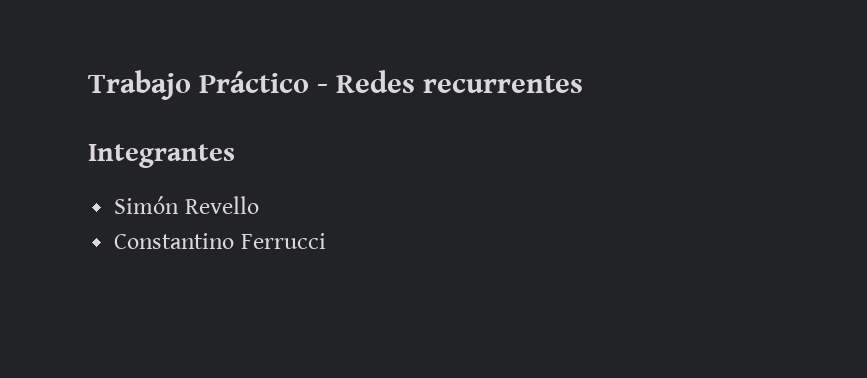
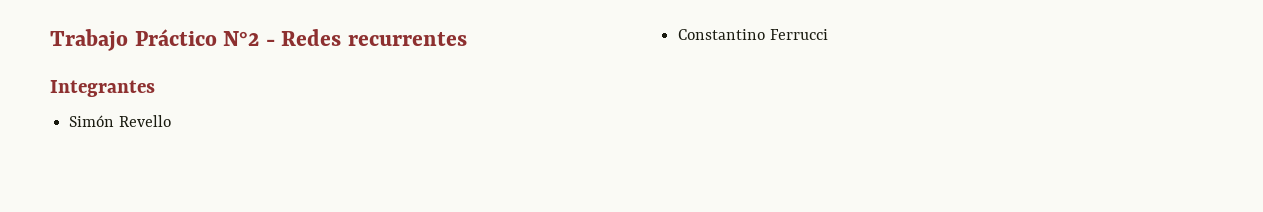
(310, 82) none -> [223,31,260,46] N°2

